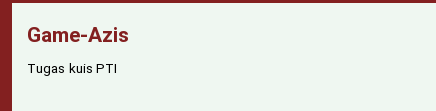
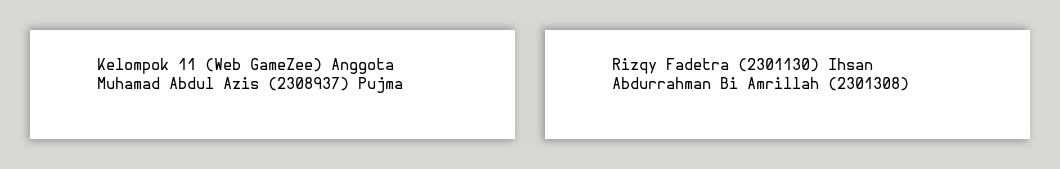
[27,27,129,42] [27,63,118,76] Game-Azis // Tugas kuis PTI -> [97,58,394,74] [97,77,403,93] [612,58,873,74] [612,77,909,91] Kelompok 11 (Web GameZee) Anggota Muhamad Abdul Azis (2308937) Pujma Rizqy Fadetra (2301130) Ihsan Abdurrahman Bi Amrillah (2301308)

